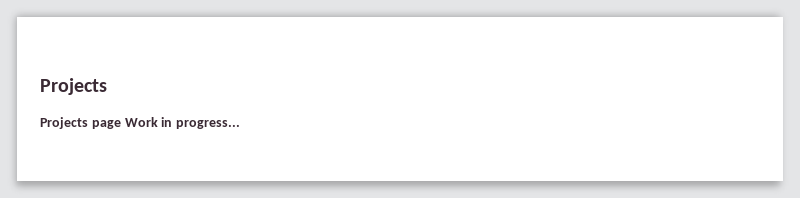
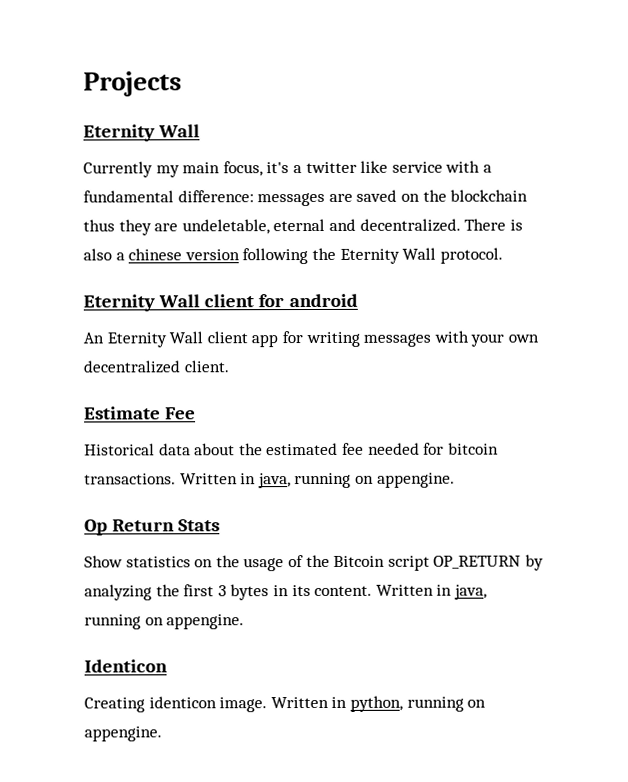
[40,117,241,129] Projects page Work in progress... -> [83,124,201,142] [83,160,492,178] [83,189,529,207] [83,218,523,236] [83,247,503,265] [83,293,358,312] [83,330,539,348] [83,360,229,374] [84,406,197,420] [84,442,499,456] [84,472,455,489] [84,519,221,536] [84,554,544,572] [84,584,487,601] [84,614,245,630] [84,659,168,673] [84,695,487,713] [84,726,162,742] Eternity Wall // Currently my main focus, it's a twitter like service with a fundamental difference: messages are saved on the blockchain thus they are undeletable, eternal and decentralized. There is also a chinese version following the Eternity Wall protocol. // Eternity Wall client for android // An Eternity Wall client app for writing messages with your own decentralized client. // Estimate Fee // Historical data about the estimated fee needed for bitcoin transactions. Written in java, running on appengine. // Op Return Stats // Show statistics on the usage of the Bitcoin script OP_RETURN by analyzing the first 3 bytes in its content. Written in java, running on appengine. // Identicon // Creating identicon image. Written in python, running on appengine.

